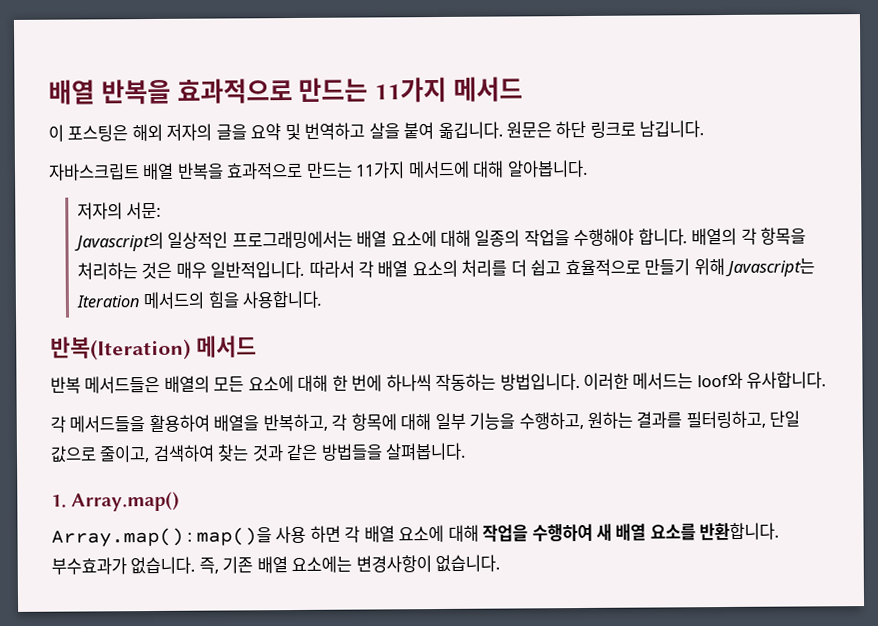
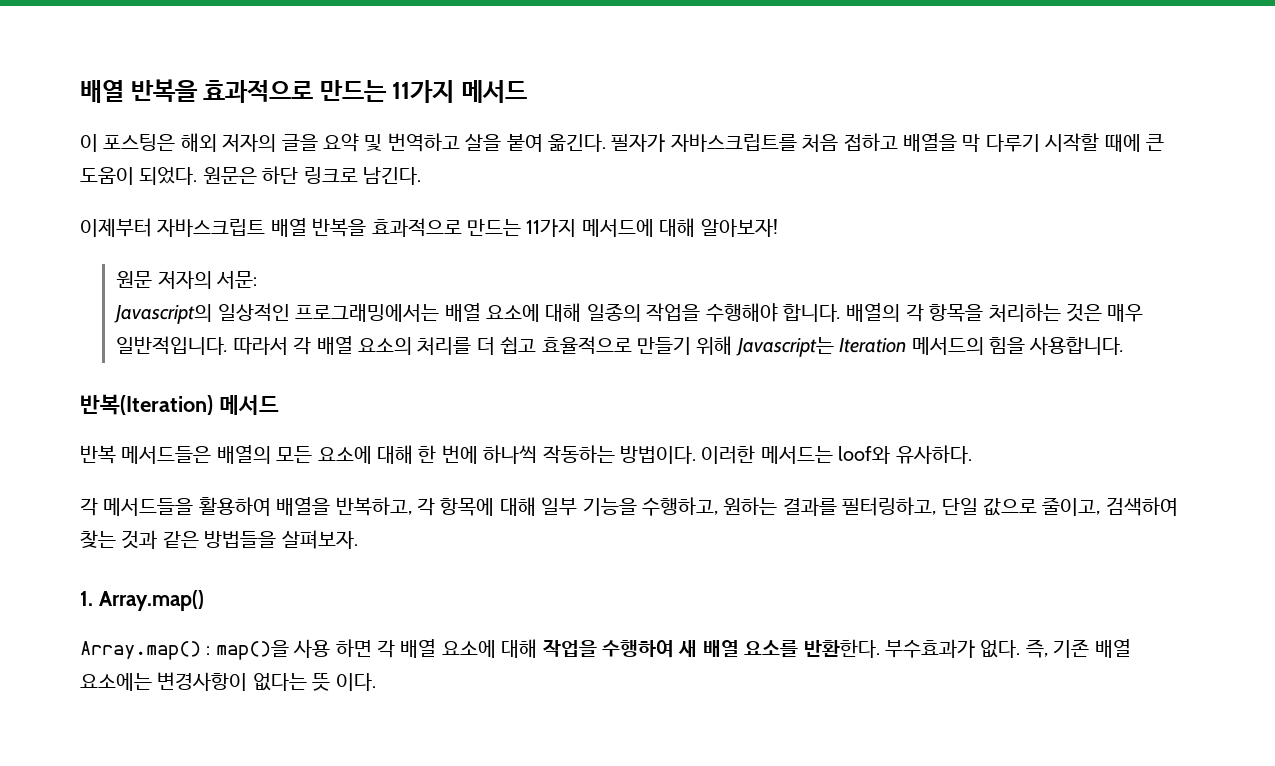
[437,121,503,140] 옮깁니다. -> [547,133,1164,152] [80,167,198,185] 옮긴다. 필자가 자바스크립트를 처음 접하고 배열을 막 다루기 시작할 때에 큰 도움이 되었다.
[639,120,705,138] 남깁니다. // -> [363,167,421,185] [80,218,152,237] 남긴다. // 이제부터
[506,159,588,178] 알아봅니다. // -> [700,219,778,237] [116,271,153,288] 알아보자! // 원문
[499,373,580,391] 방법입니다. -> [619,445,696,464] 방법이다.
[746,371,827,389] 유사합니다. -> [895,445,972,464] 유사하다.
[385,442,467,461] 살펴봅니다. -> [281,530,358,549] 살펴보자.
[699,522,780,541] [51,556,196,575] 반환합니다. 부수효과가 없습니다. -> [803,639,1021,658] 반환한다. 부수효과가 없다.
[435,554,501,573] 없습니다. -> [252,673,376,691] 없다는 뜻 이다.

